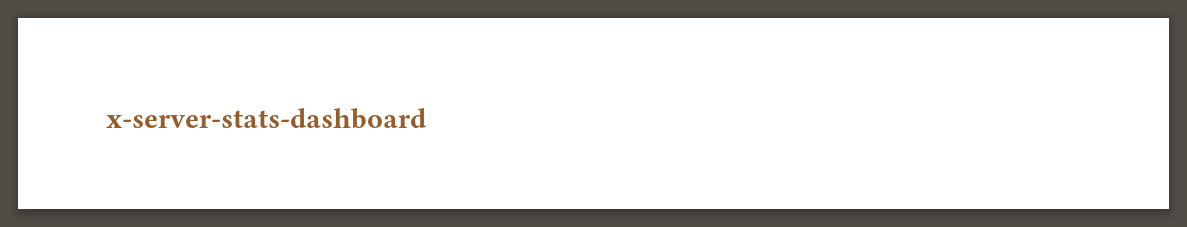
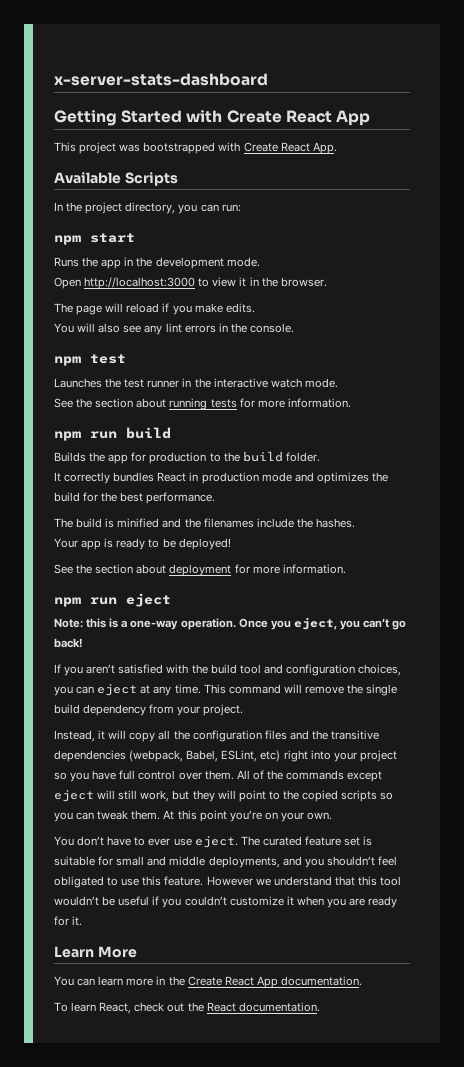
(426, 118) none -> [54,110,370,126] [54,142,337,154] [54,172,178,186] [54,202,241,214] [54,233,135,245] [54,257,260,269] [54,277,327,289] [54,303,255,315] [54,323,294,335] [54,354,126,366] [54,378,338,388] [54,398,351,410] [54,427,171,441] [54,451,320,464] [54,472,388,484] [54,492,216,504] [54,518,355,528] [54,538,231,550] [54,564,346,576] [54,593,171,607] [54,617,407,630] [54,638,83,648] [54,664,402,676] [54,684,398,696] [54,704,244,716] [54,730,380,742] [54,750,397,762] [54,770,383,782] [54,790,394,802] [54,810,333,822] [54,836,373,848] [54,856,397,868] [54,876,402,888] [54,896,398,908] [54,916,83,926] [54,946,137,958] [54,976,362,988] [54,1002,320,1014] // Getting Started with Create React App // This project was bootstrapped with Create React App. // Available Scripts // In the project directory, you can run: // npm start // Runs the app in the development mode. // Open http://localhost:3000 to view it in the browser. // The page will reload if you make edits. // You will also see any lint errors in the console. // npm test // Launches the test runner in the interactive watch mode. // See the section about running tests for more information. // npm run build // Builds the app for production to the build folder. // It correctly bundles React in production mode and optimizes the build for the best performance. // The build is minified and the filenames include the hashes. // Your app is ready to be deployed! // See the section about deployment for more information. // npm run eject // Note: this is a one-way operation. Once you eject, you can’t go back! // If you aren’t satisfied with the build tool and configuration choices, you can eject at any time. This command will remove the single build dependency from your project. // Instead, it will copy all the configuration files and the transitive dependencies (webpack, Babel, ESLint, etc) right into your project so you have full control over them. All of the commands except eject will still work, but they will point to the copied scripts so you can tweak them. At this point you’re on your own. // You don’t have to ever use eject. The curated feature set is suitable for small and middle deployments, and you shouldn’t feel obligated to use this feature. However we understand that this tool wouldn’t be useful if you couldn’t customize it when you are ready for it. // Learn More // You can learn more in the Create React App documentation. // To learn React, check out the React documentation.

